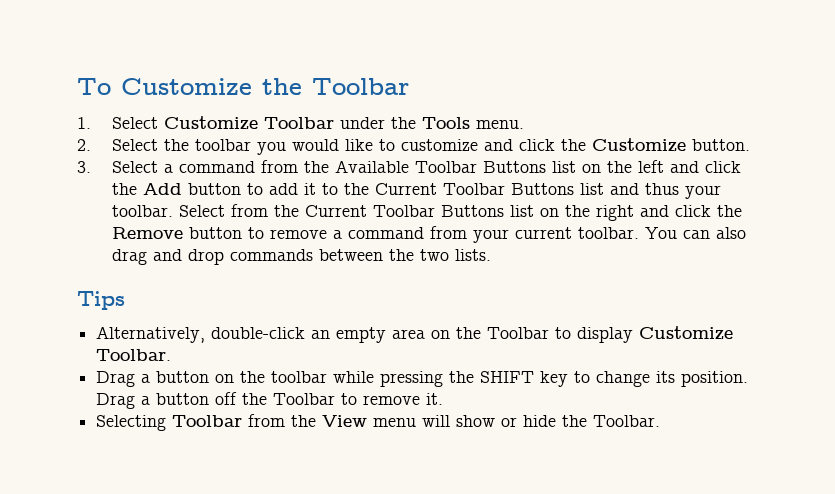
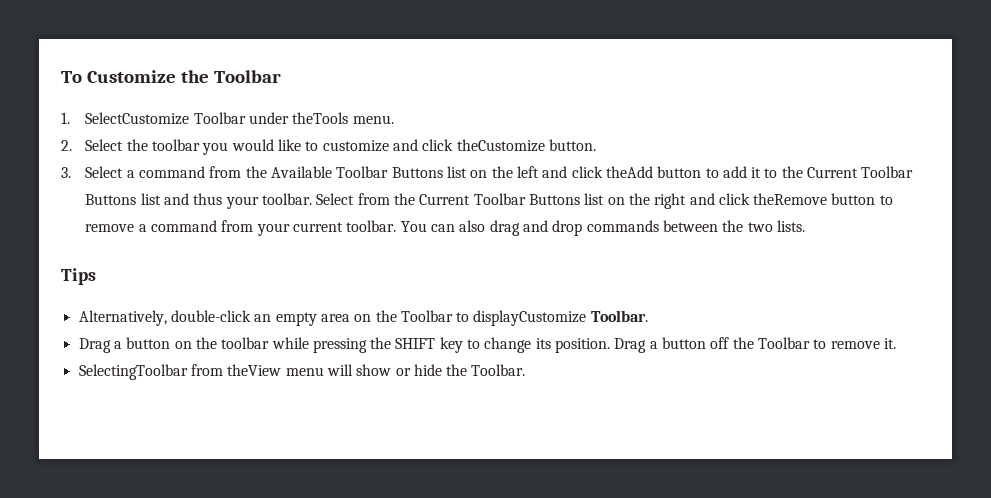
[111,116,470,131] Select Customize Toolbar under the Tools -> [85,112,349,125] SelectCustomize Toolbar under theTools
[560,138,686,153] the Customize -> [456,139,545,152] theCustomize
[111,183,182,195] the Add -> [605,166,653,178] theAdd
[716,205,742,217] [111,227,183,239] the Remove -> [753,193,828,205] theRemove
[577,326,734,343] display Customize -> [473,310,587,326] displayCustomize
[96,414,368,431] Selecting Toolbar from the View -> [78,364,282,380] SelectingToolbar from theView

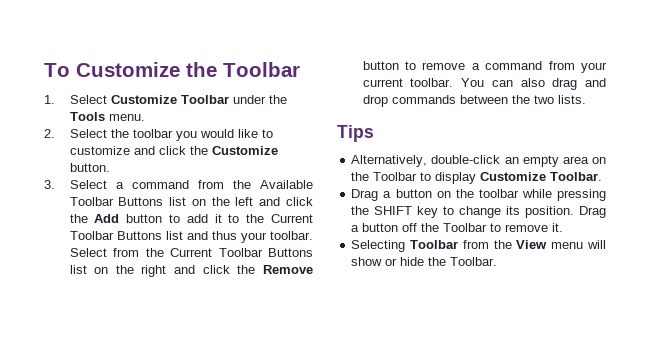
[85,112,349,125] SelectCustomize Toolbar under theTools -> [69,95,287,104] [69,112,105,121] Select Customize Toolbar under the Tools
[456,139,545,152] theCustomize -> [189,146,278,155] the Customize
[605,166,653,178] theAdd -> [69,214,120,223] the Add
[753,193,828,205] theRemove -> [237,265,313,274] the Remove
[473,310,587,326] displayCustomize -> [435,172,547,184] display Customize
[78,364,282,380] SelectingToolbar from theView -> [351,240,548,252] Selecting Toolbar from the View

